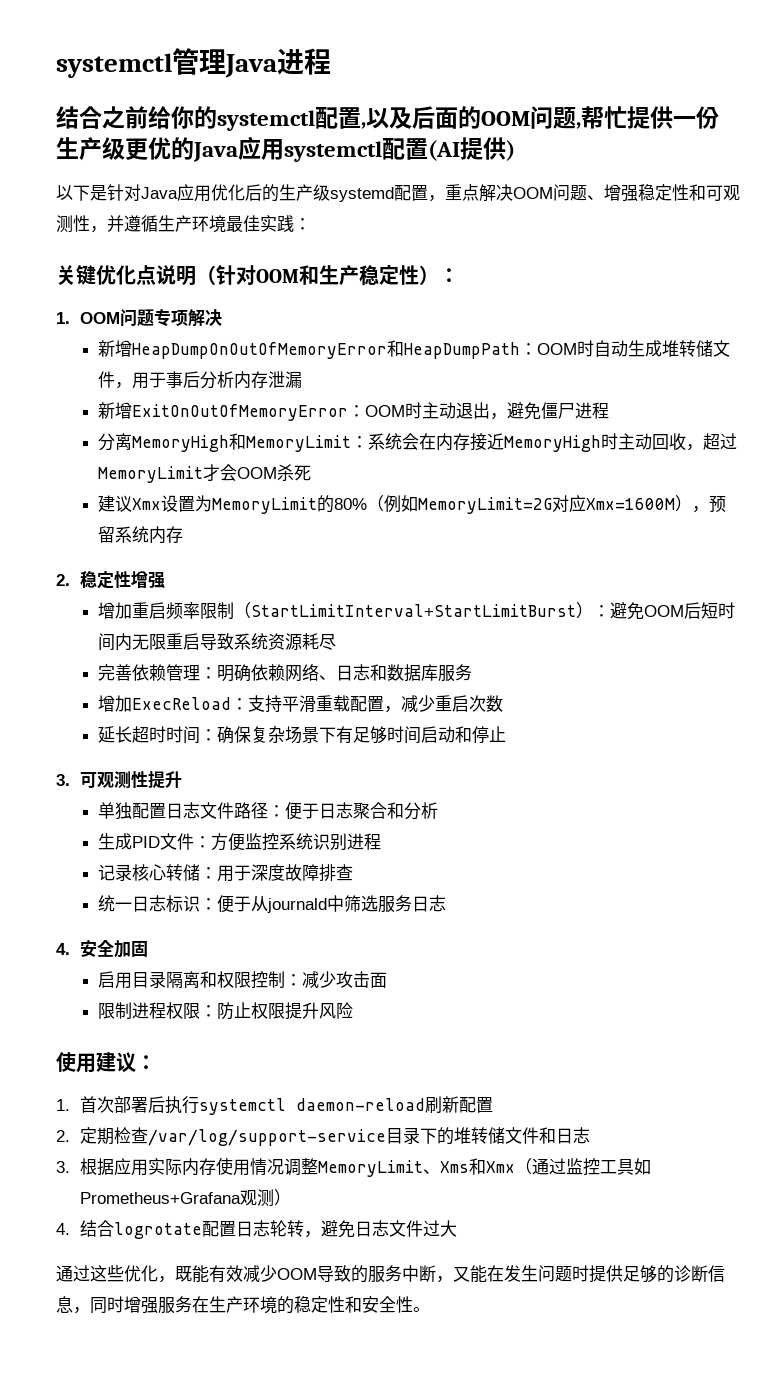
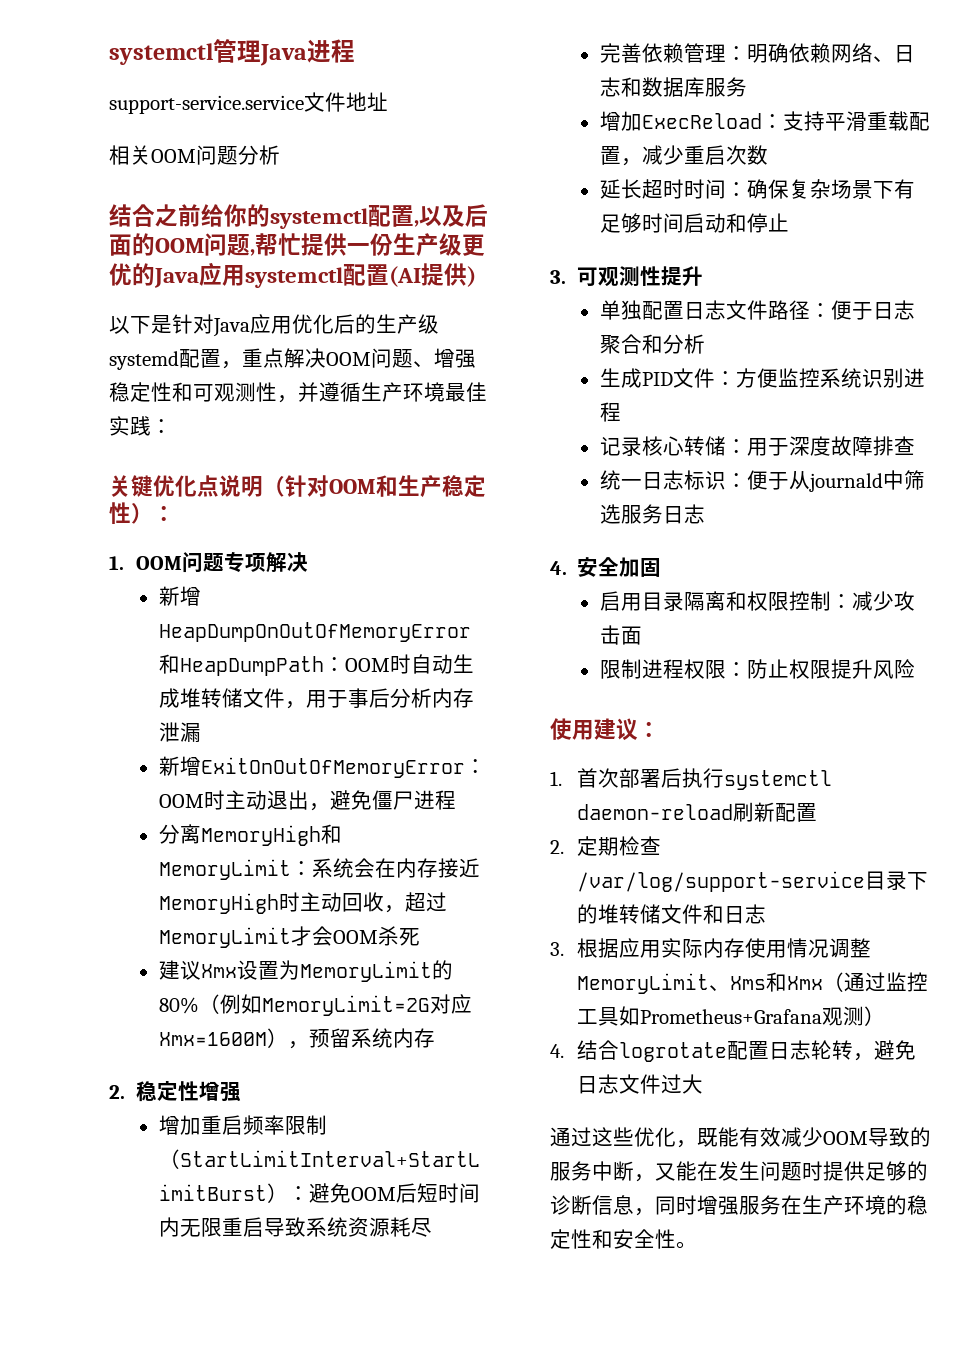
(331, 61) none -> [109,92,388,114] [109,145,280,165] // support-service.service文件地址 // 相关OOM问题分析

